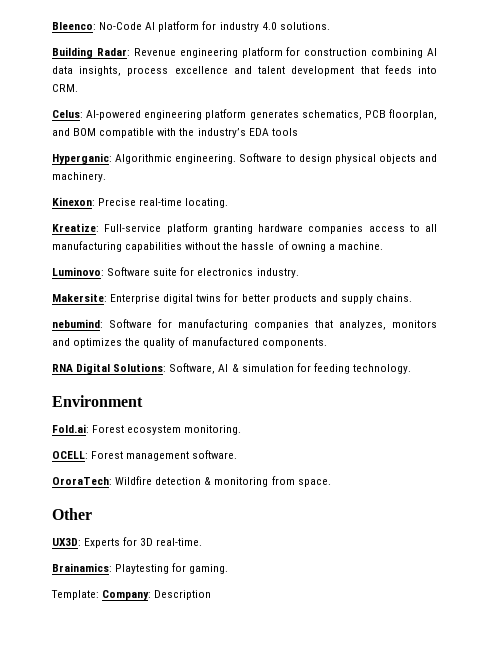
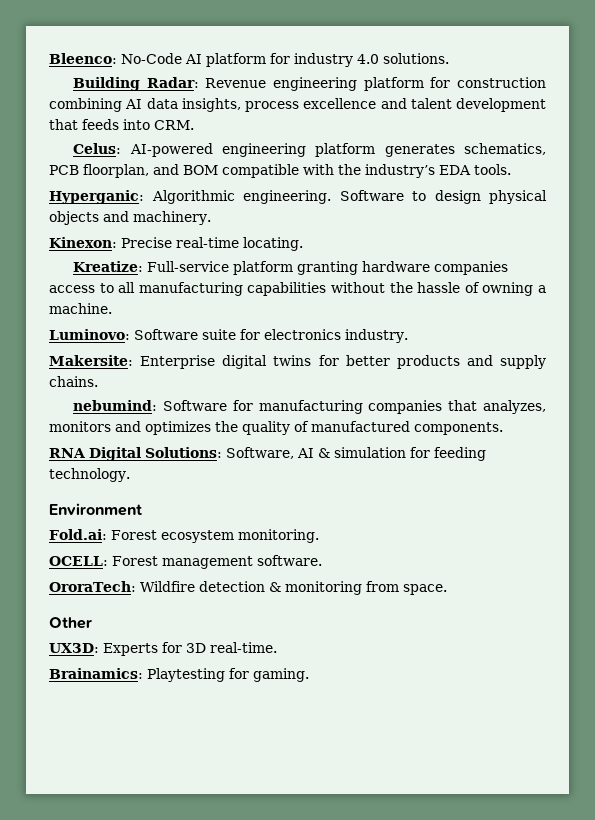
[271,128,298,136] tools -> [474,164,511,175] tools.
[51,590,212,600] // Template: Company: Description -> (309, 675) none

